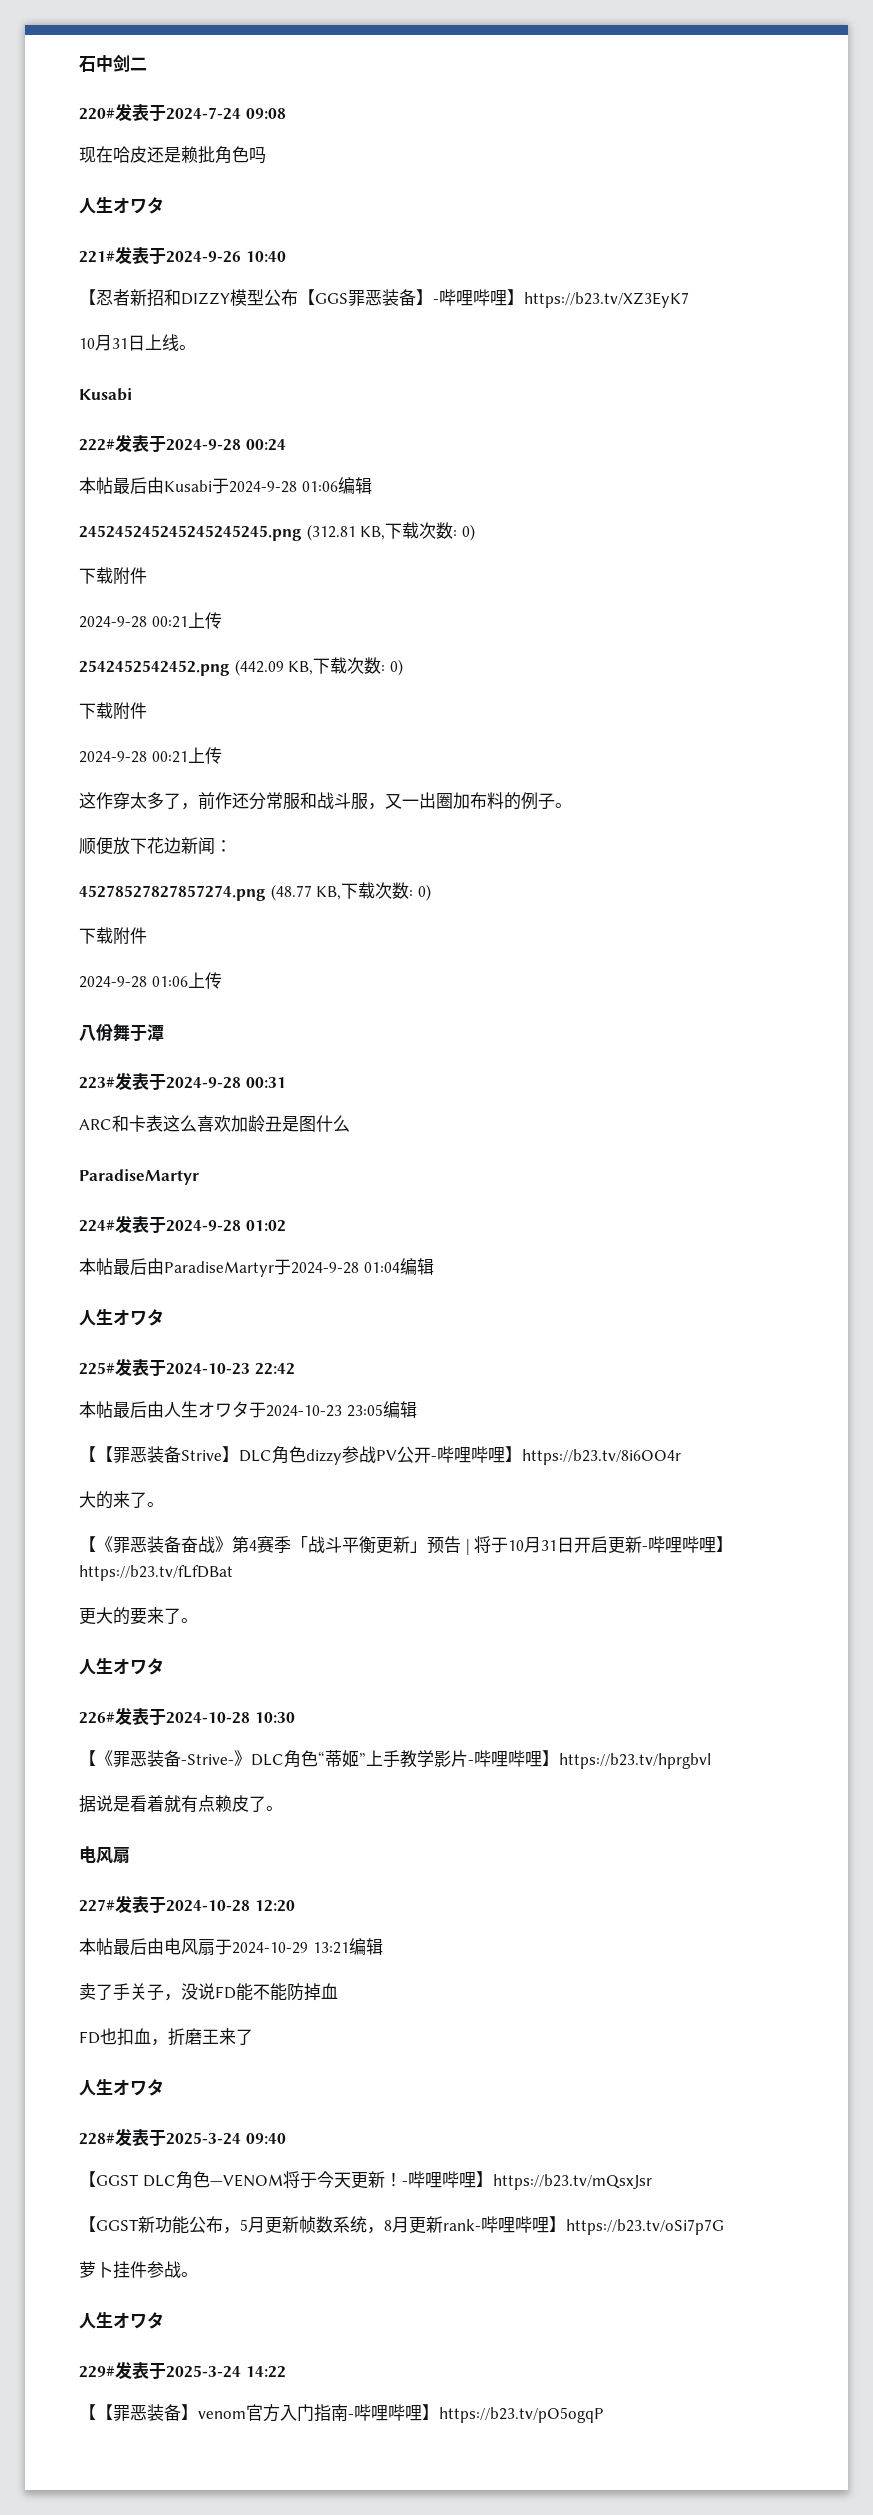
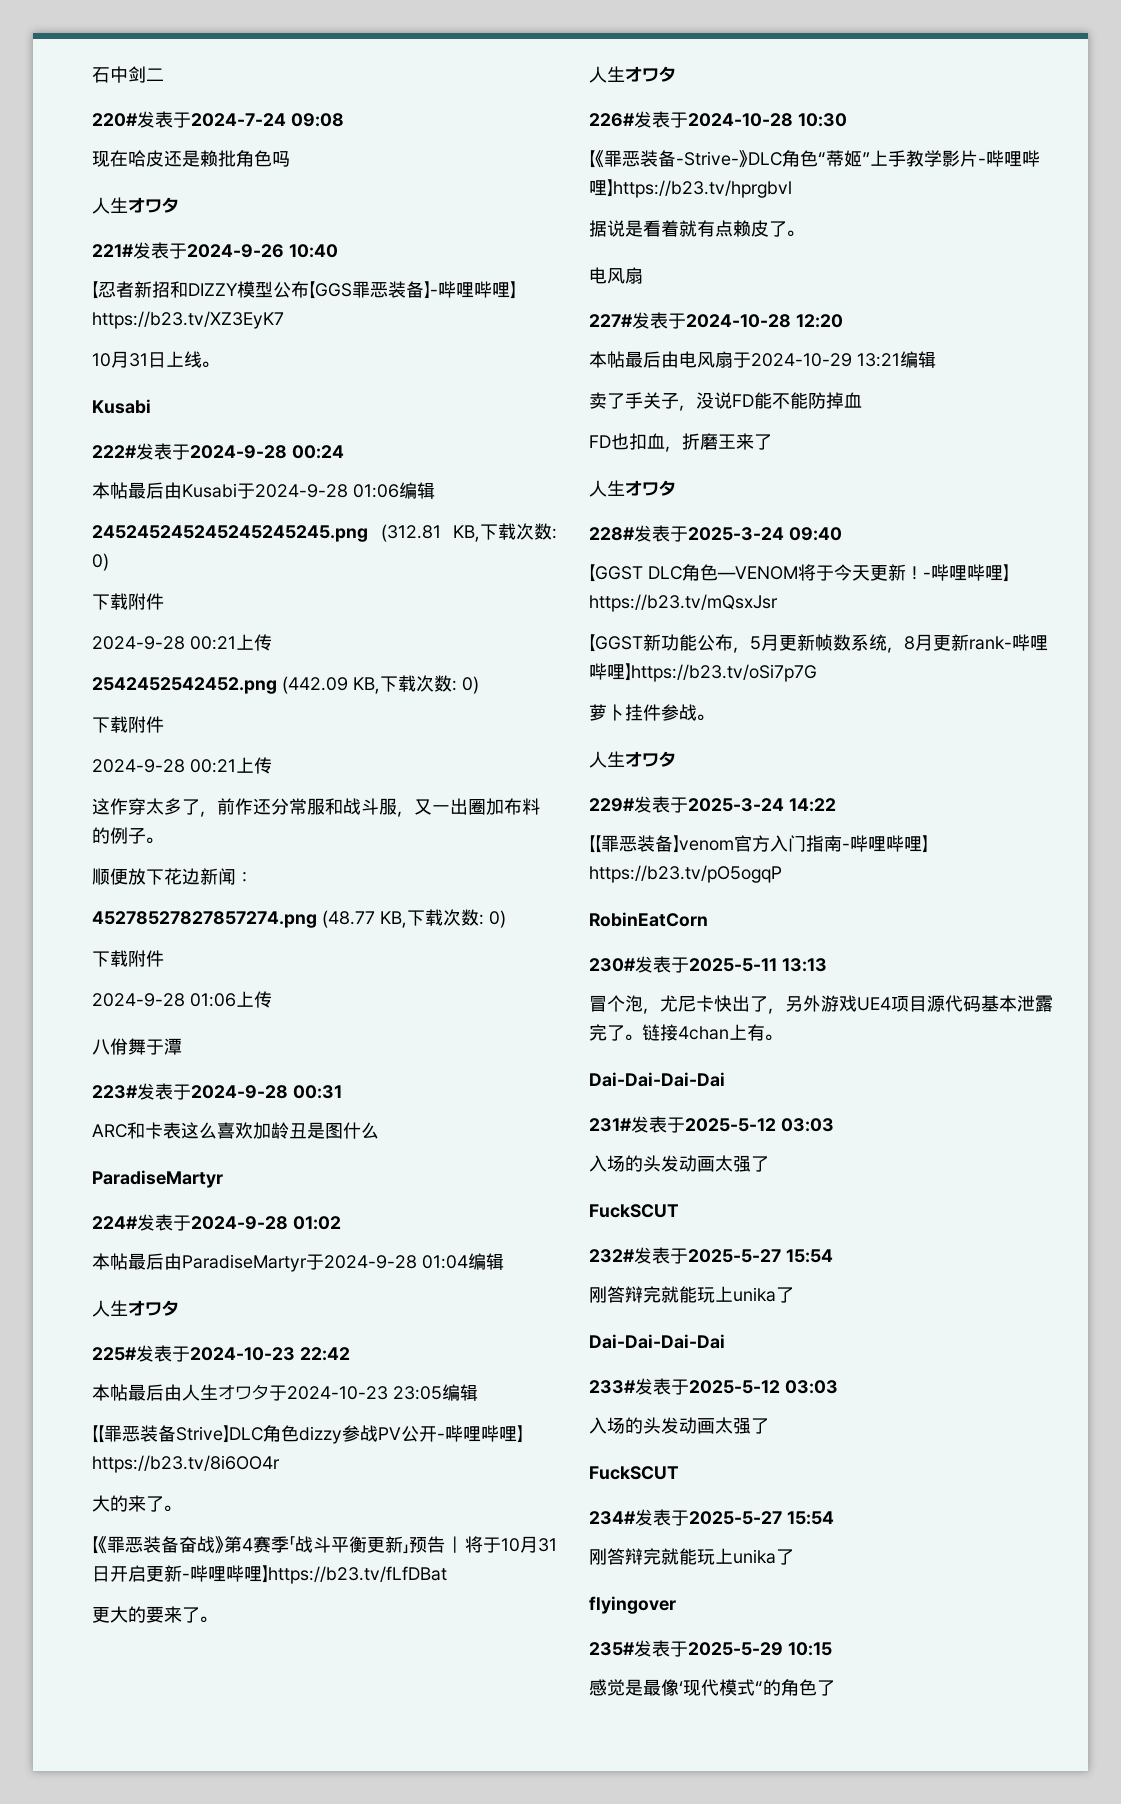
(604, 2415) none -> [589,912,708,927] [589,956,827,973] [589,995,1053,1014] [589,1024,782,1041] [589,1072,725,1087] [589,1116,834,1133] [589,1155,769,1172] [589,1204,679,1218] [589,1247,833,1264] [589,1286,794,1303] [589,1334,725,1349] [589,1378,838,1395] [589,1417,769,1434] [589,1466,679,1480] [589,1509,834,1526] [589,1548,794,1565] [589,1596,676,1614] [589,1640,832,1657] [589,1679,835,1696] // RobinEatCorn // 230#发表于2025-5-11 13:13 // 冒个泡，尤尼卡快出了，另外游戏UE4项目源代码基本泄露完了。链接4chan上有。 // Dai-Dai-Dai-Dai // 231#发表于2025-5-12 03:03 // 入场的头发动画太强了 // FuckSCUT // 232#发表于2025-5-27 15:54 // 刚答辩完就能玩上unika了 // Dai-Dai-Dai-Dai // 233#发表于2025-5-12 03:03 // 入场的头发动画太强了 // FuckSCUT // 234#发表于2025-5-27 15:54 // 刚答辩完就能玩上unika了 // flyingover // 235#发表于2025-5-29 10:15 // 感觉是最像‘现代模式“的角色了

